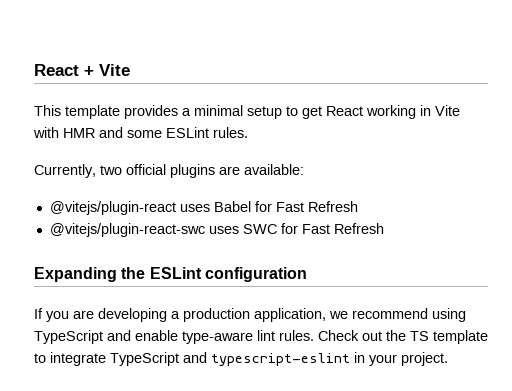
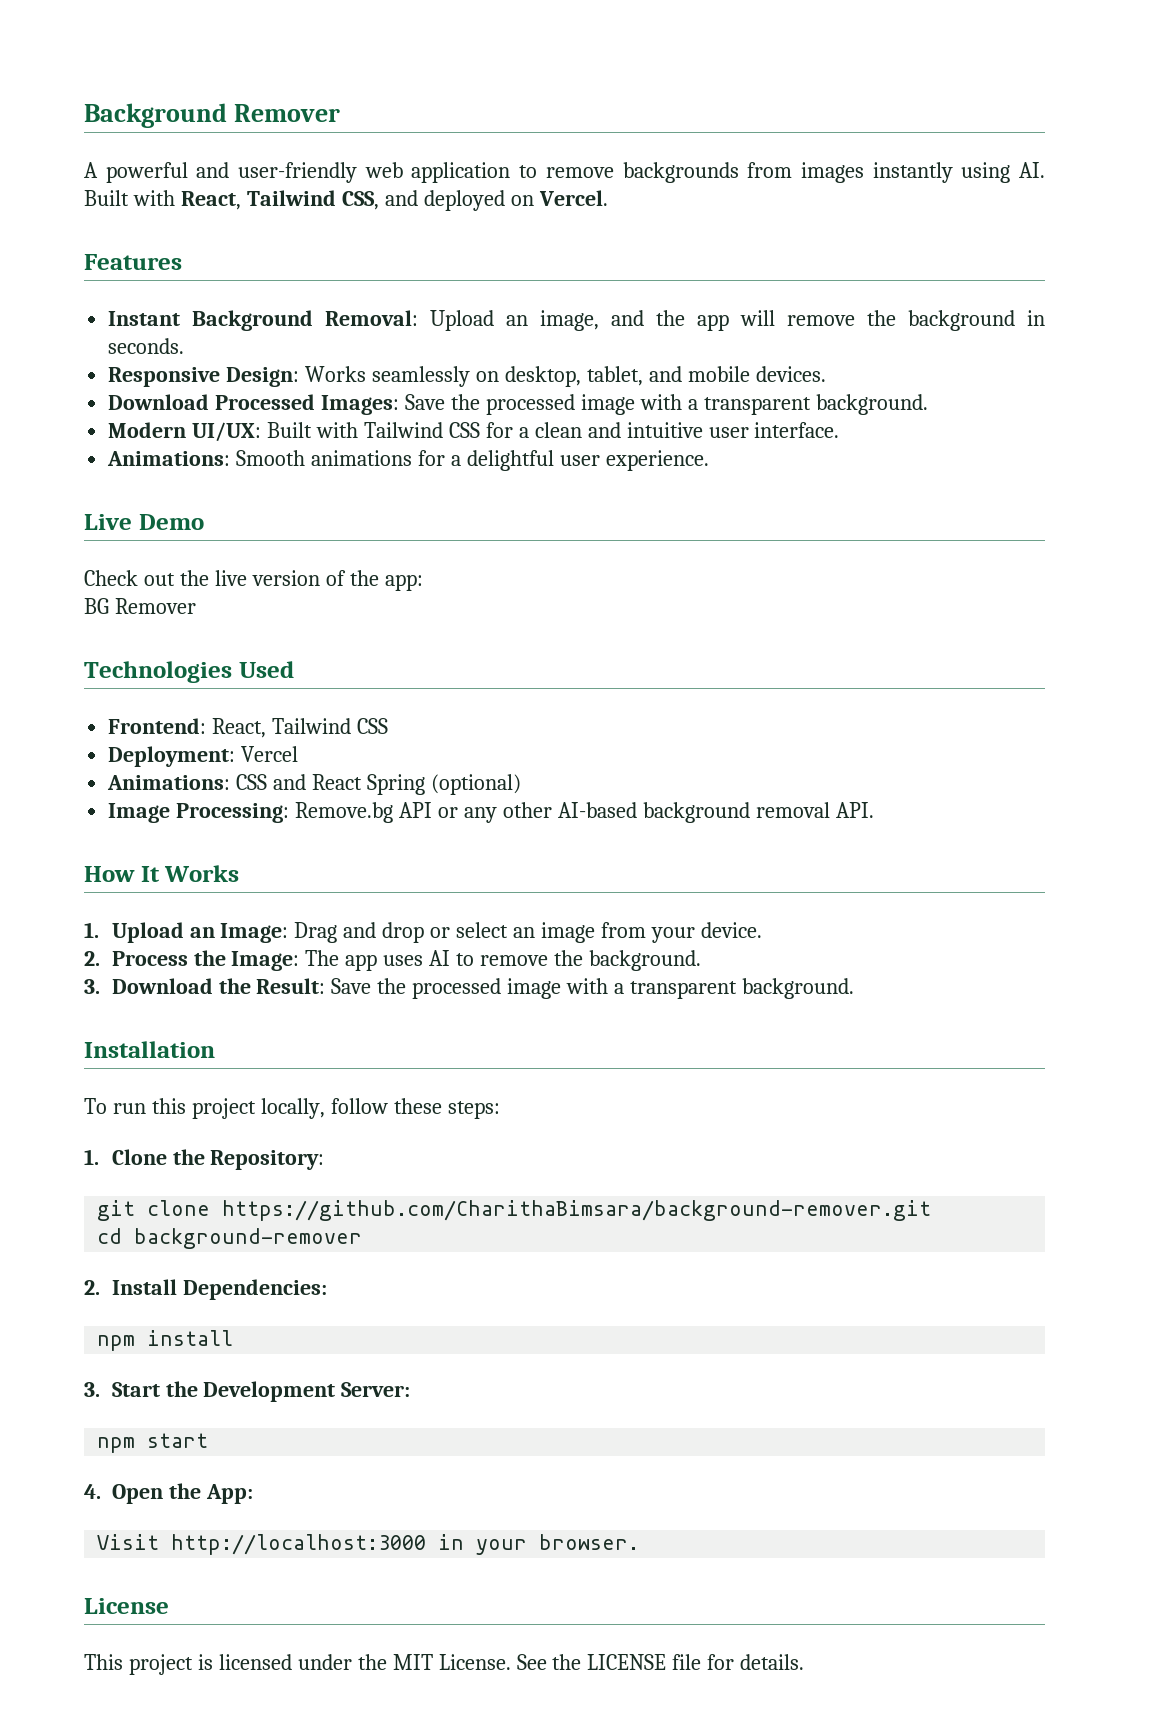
[34,64,130,76] [34,105,460,119] [33,127,248,138] [34,164,304,178] [49,201,358,215] [49,223,384,237] [34,267,307,282] [34,308,466,322] [34,330,488,344] [34,352,448,366] React + Vite // This template provides a minimal setup to get React working in Vite with HMR and some ESLint rules. // Currently, two official plugins are available: // @vitejs/plugin-react uses Babel for Fast Refresh // @vitejs/plugin-react-swc uses SWC for Fast Refresh // Expanding the ESLint configuration // If you are developing a production application, we recommend using TypeScript and enable type-aware lint rules. Check out the TS template to integrate TypeScript and typescript-eslint in your project. -> [84,103,340,128] [84,162,1046,183] [84,190,608,211] [84,254,182,270] [108,310,1045,331] [108,338,185,354] [108,366,826,387] [108,394,928,415] [108,422,840,442] [107,450,709,471] [84,514,204,530] [84,570,423,591] [84,598,196,614] [84,661,294,683] [108,718,389,738] [108,746,299,767] [107,774,521,795] [108,802,874,823] [84,865,240,882] [84,922,762,943] [84,950,701,971] [84,978,854,999] [84,1041,215,1058] [84,1098,500,1119] [84,1149,325,1170] [97,1200,932,1221] [97,1228,363,1249] [84,1279,327,1300] [97,1330,234,1351] [84,1381,411,1402] [97,1433,209,1453] [84,1483,253,1504] [97,1534,640,1555] [84,1598,169,1614] [84,1654,805,1675] Background Remover // A powerful and user-friendly web application to remove backgrounds from images instantly using AI. Built with React, Tailwind CSS, and deployed on Vercel. // Features // Instant Background Removal: Upload an image, and the app will remove the background in seconds. // Responsive Design: Works seamlessly on desktop, tablet, and mobile devices. // Download Processed Images: Save the processed image with a transparent background. // Modern UI/UX: Built with Tailwind CSS for a clean and intuitive user interface. // Animations: Smooth animations for a delightful user experience. // Live Demo // Check out the live version of the app: // BG Remover // Technologies Used // Frontend: React, Tailwind CSS // Deployment: Vercel // Animations: CSS and React Spring (optional) // Image Processing: Remove.bg API or any other AI-based background removal API. // How It Works // 1. Upload an Image: Drag and drop or select an image from your device. // 2. Process the Image: The app uses AI to remove the background. // 3. Download the Result: Save the processed image with a transparent background. // Installation // To run this project locally, follow these steps: // 1. Clone the Repository: // git clone https://github.com/CharithaBimsara/background-remover.git // cd background-remover // 2. Install Dependencies: // npm install // 3. Start the Development Server: // npm start // 4. Open the App: // Visit http://localhost:3000 in your browser. // License // This project is licensed under the MIT License. See the LICENSE file for details.

